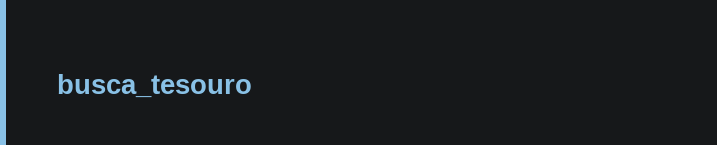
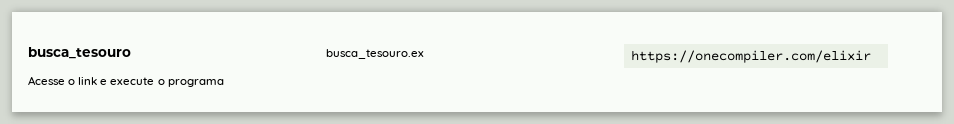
(252, 86) none -> [28,76,224,87] [326,49,424,59] [630,50,871,63] // Acesse o link e execute o programa busca_tesouro.ex // https://onecompiler.com/elixir

